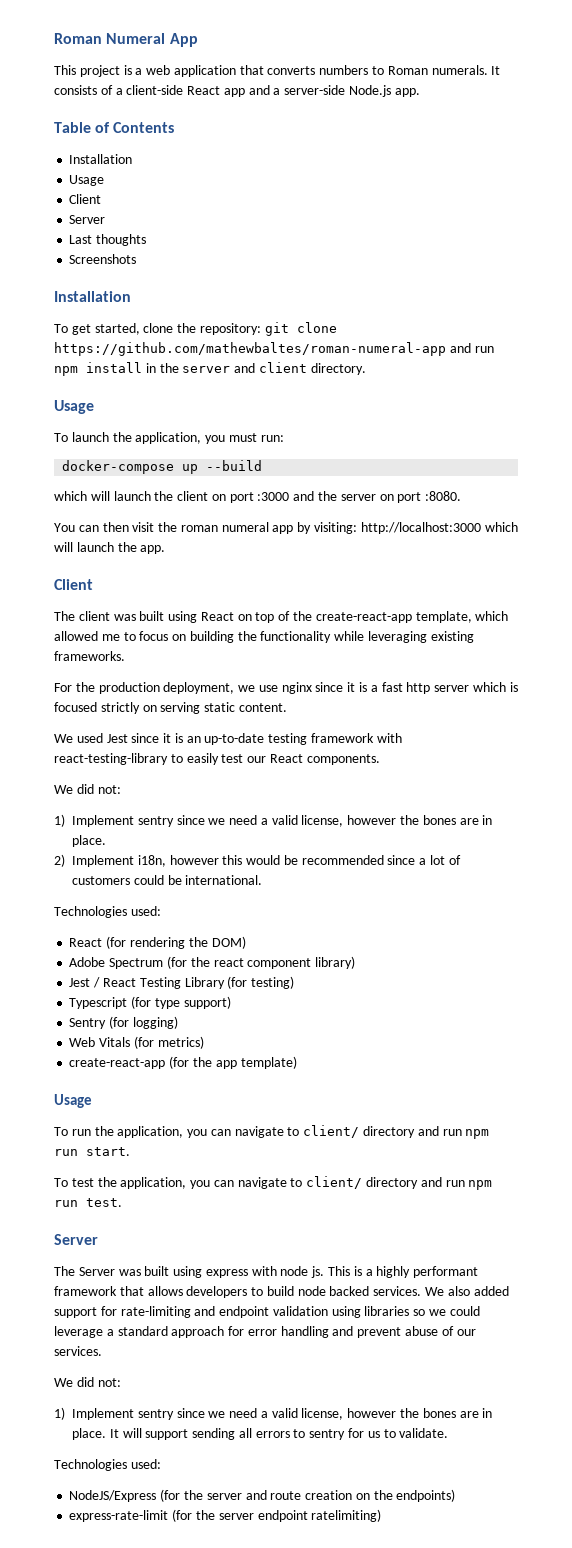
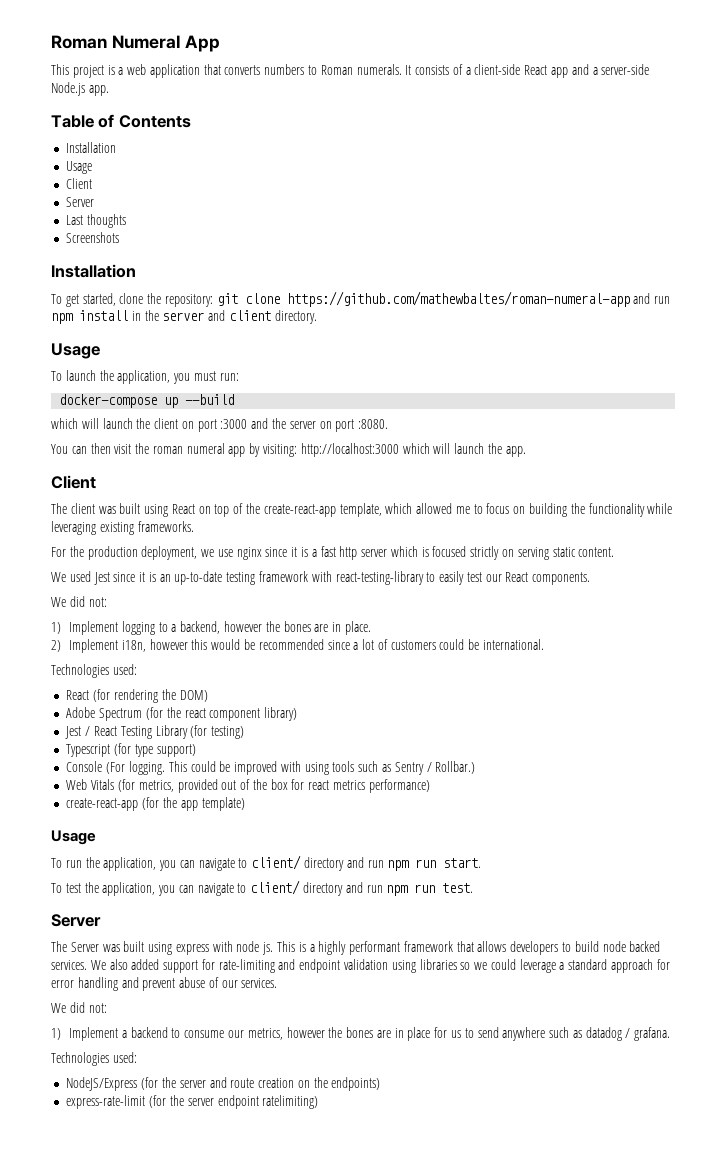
[137,815,344,827] sentry since we need a valid license, -> [121,621,221,635] logging to a backend,
[69,1016,178,1029] [69,1036,204,1049] Sentry (for logging) // Web Vitals (for metrics) -> [66,761,476,775] [66,779,430,793] Console (For logging. This could be improved with using tools such as Sentry / Rollbar.) // Web Vitals (for metrics, provided out of the box for react metrics performance)
[137,1408,493,1420] [72,1428,449,1440] sentry since we need a valid license, however the bones are in place. It will support sending all errors to sentry for us to validate. -> [121,1027,671,1041] a backend to consume our metrics, however the bones are in place for us to send anywhere such as datadog / grafana.

